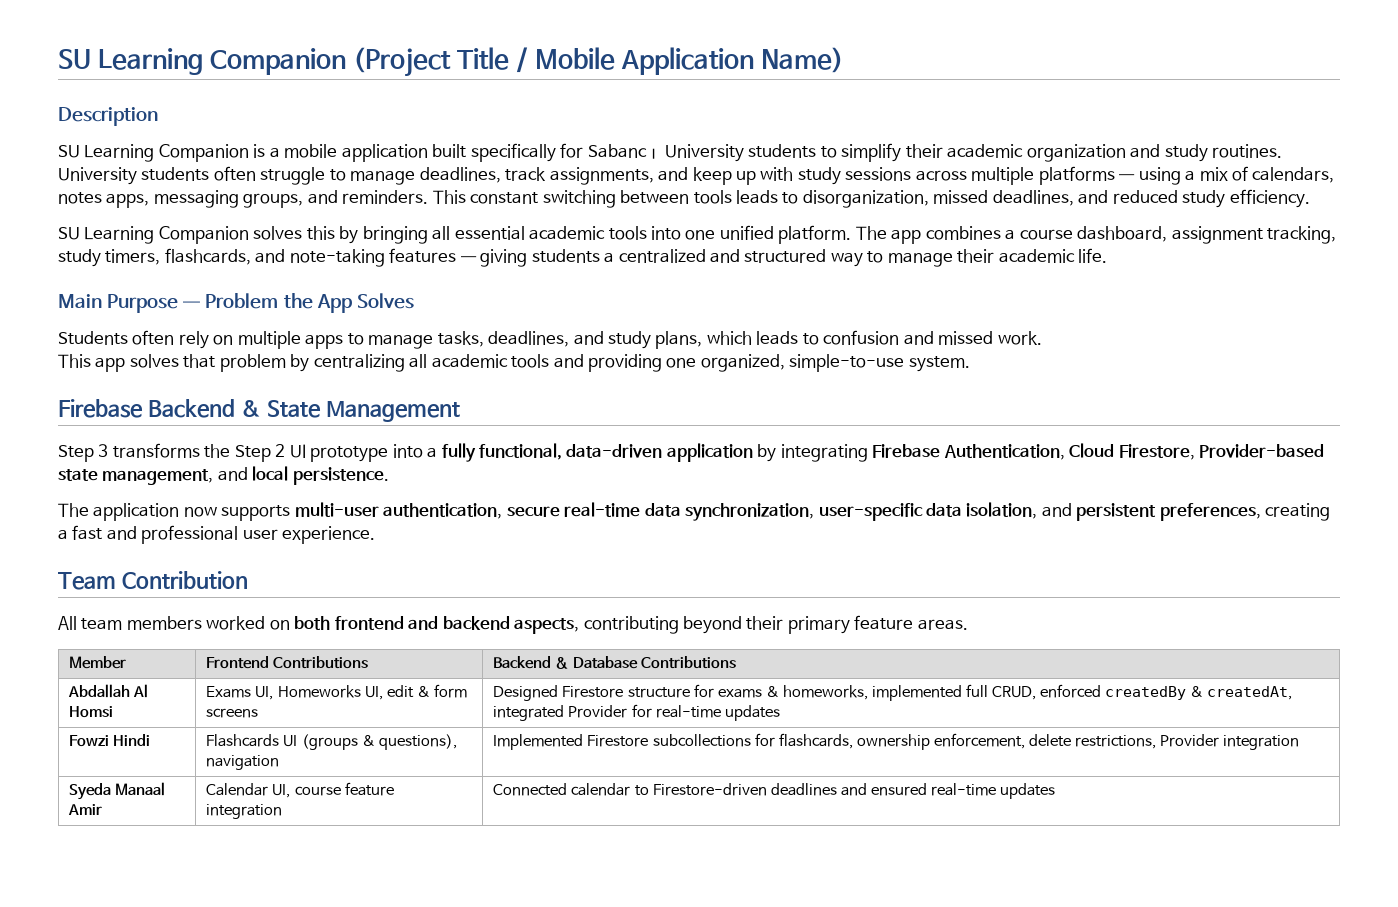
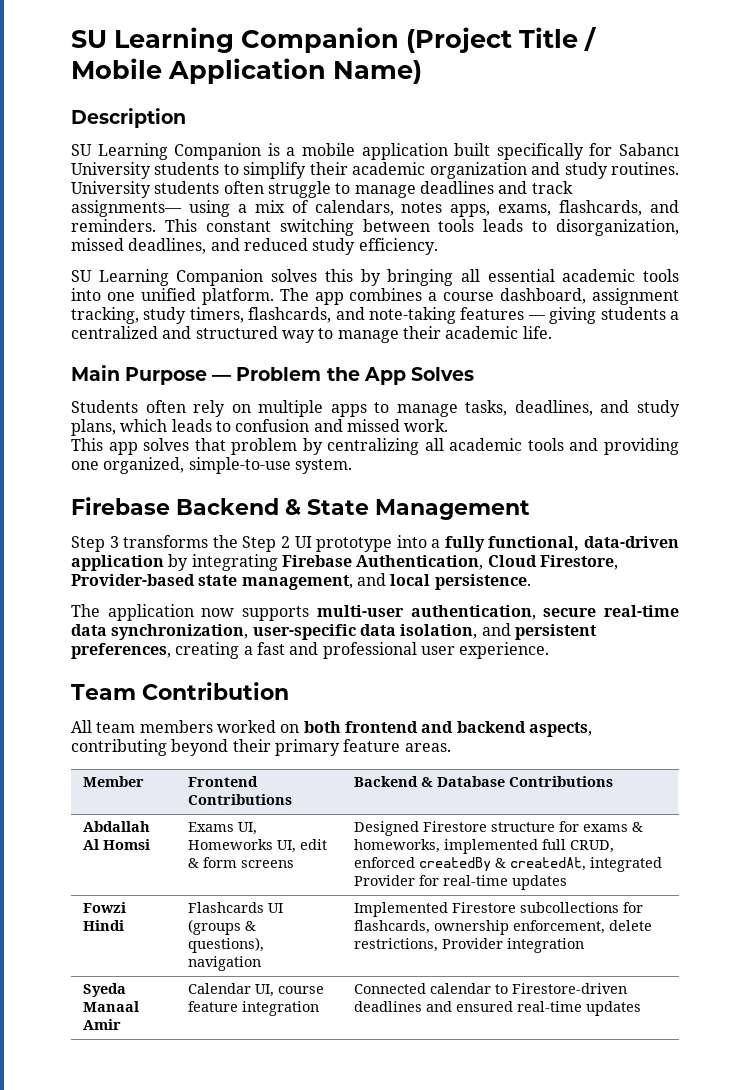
[419,166,1136,185] deadlines, track assignments, and keep up with study sessions across multiple platforms — -> [419,181,573,194] [71,200,182,217] deadlines and track assignments—
[153,190,304,208] messaging groups, -> [498,200,643,216] exams, flashcards,

